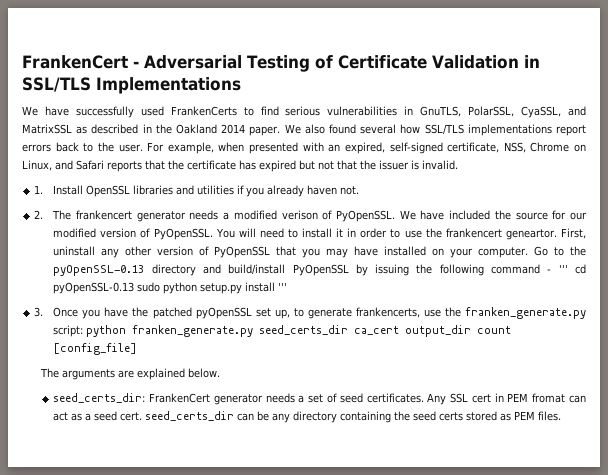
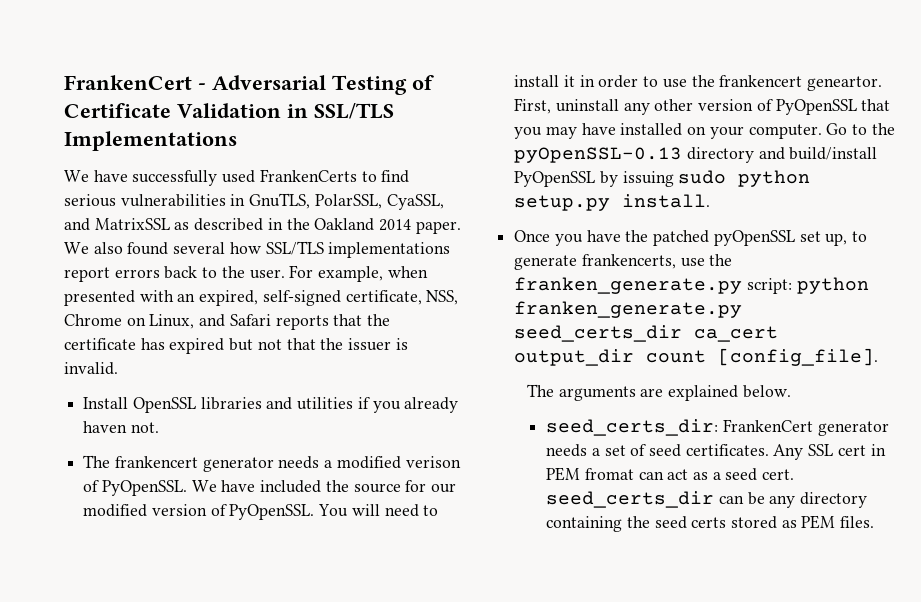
[34,185,44,194] 1. -> (118, 368) none
[34,210,44,219] 2. -> (159, 427) none
[416,264,587,276] [53,282,288,294] [34,307,44,317] the following command - ''' cd pyOpenSSL-0.13 sudo python setup.py install ''' // 3. -> [678,170,811,187] [514,194,711,211] sudo python setup.py install. //
[53,343,138,355] [config_file] -> [718,348,879,366] [config_file].

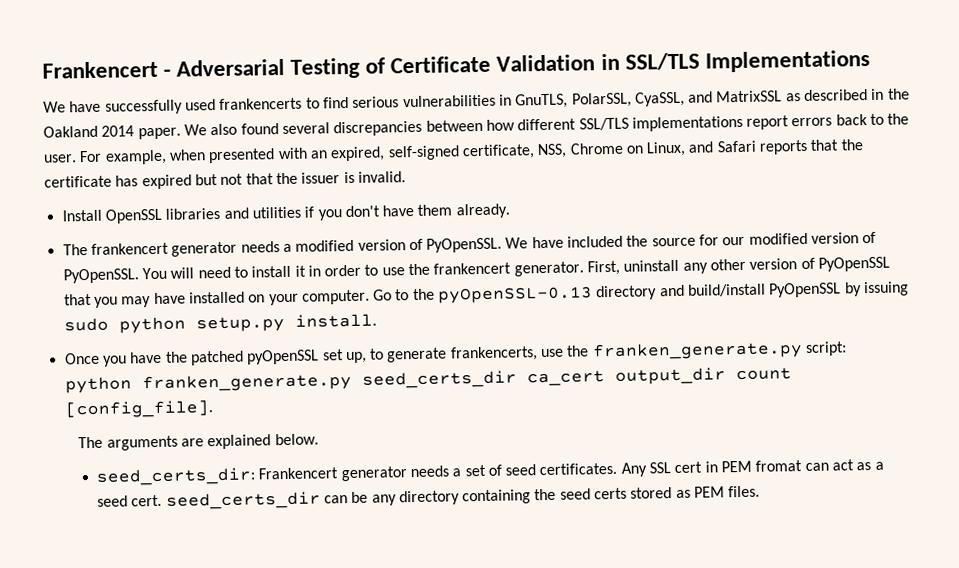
[64,75,192,90] FrankenCert -> [42,60,158,79] Frankencert
[259,169,357,182] FrankenCerts -> [219,97,303,110] frankencerts
[229,242,261,254] how -> [333,118,577,137] discrepancies between how different
[404,397,459,413] [83,421,159,433] already haven not. -> [344,203,510,219] don't have them already.
[405,456,461,468] verison -> [357,239,406,251] version
[807,76,883,91] geneartor. -> [513,261,584,277] generator.
[722,419,813,432] FrankenCert -> [258,467,339,480] Frankencert

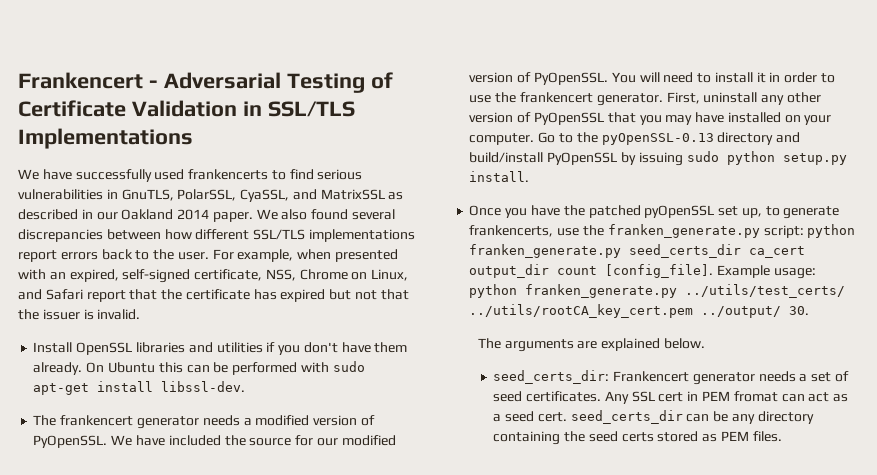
[887,88,910,100] the -> [96,212,118,220] our
[759,139,809,155] reports -> [86,290,126,302] report
(510, 211) none -> [86,361,365,375] [33,381,246,395] On Ubuntu this can be performed with sudo apt-get install libssl-dev.
(213, 409) none -> [717,265,816,279] [469,284,846,298] [469,304,810,318] Example usage: python franken_generate.py ../utils/test_certs/ ../utils/rootCA_key_cert.pem ../output/ 30.

